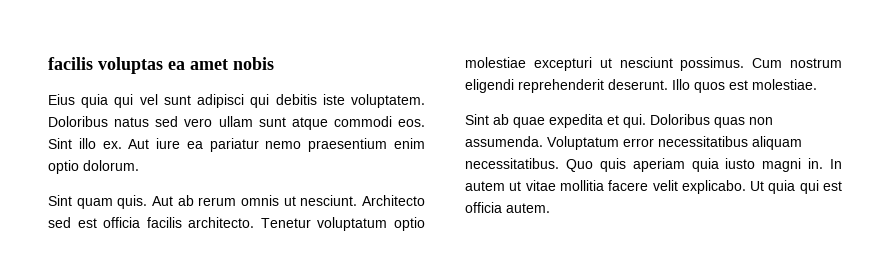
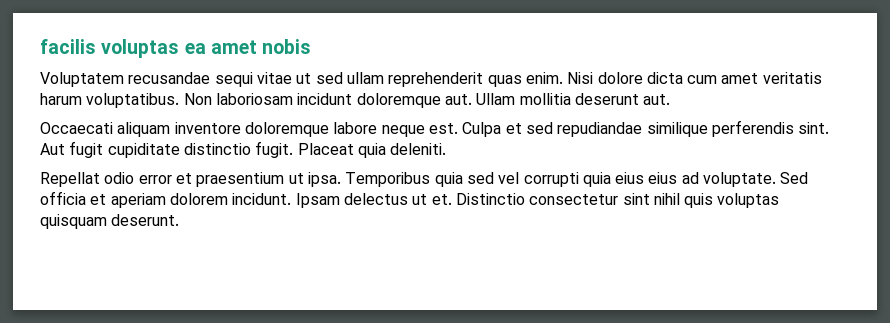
[48,94,426,108] [48,116,425,130] [48,138,425,152] [48,160,139,174] [48,195,425,209] [48,217,425,231] [465,57,842,71] [465,79,817,93] [465,114,773,128] [465,136,802,150] [465,158,842,172] [465,180,842,194] [465,202,550,213] Eius quia qui vel sunt adipisci qui debitis iste voluptatem. Doloribus natus sed vero ullam sunt atque commodi eos. Sint illo ex. Aut iure ea pariatur nemo praesentium enim optio dolorum. // Sint quam quis. Aut ab rerum omnis ut nesciunt. Architecto sed est officia facilis architecto. Tenetur voluptatum optio molestiae excepturi ut nesciunt possimus. Cum nostrum eligendi reprehenderit deserunt. Illo quos est molestiae. // Sint ab quae expedita et qui. Doloribus quas non assumenda. Voluptatum error necessitatibus aliquam necessitatibus. Quo quis aperiam quia iusto magni in. In autem ut vitae mollitia facere velit explicabo. Ut quia qui est officia autem. -> [40,72,822,87] [40,93,671,108] [40,120,830,137] [40,141,447,158] [40,172,809,187] [40,191,780,208] [40,214,180,229] Voluptatem recusandae sequi vitae ut sed ullam reprehenderit quas enim. Nisi dolore dicta cum amet veritatis harum voluptatibus. Non laboriosam incidunt doloremque aut. Ullam mollitia deserunt aut. // Occaecati aliquam inventore doloremque labore neque est. Culpa et sed repudiandae similique perferendis sint. Aut fugit cupiditate distinctio fugit. Placeat quia deleniti. // Repellat odio error et praesentium ut ipsa. Temporibus quia sed vel corrupti quia eius eius ad voluptate. Sed officia et aperiam dolorem incidunt. Ipsam delectus ut et. Distinctio consectetur sint nihil quis voluptas quisquam deserunt.

